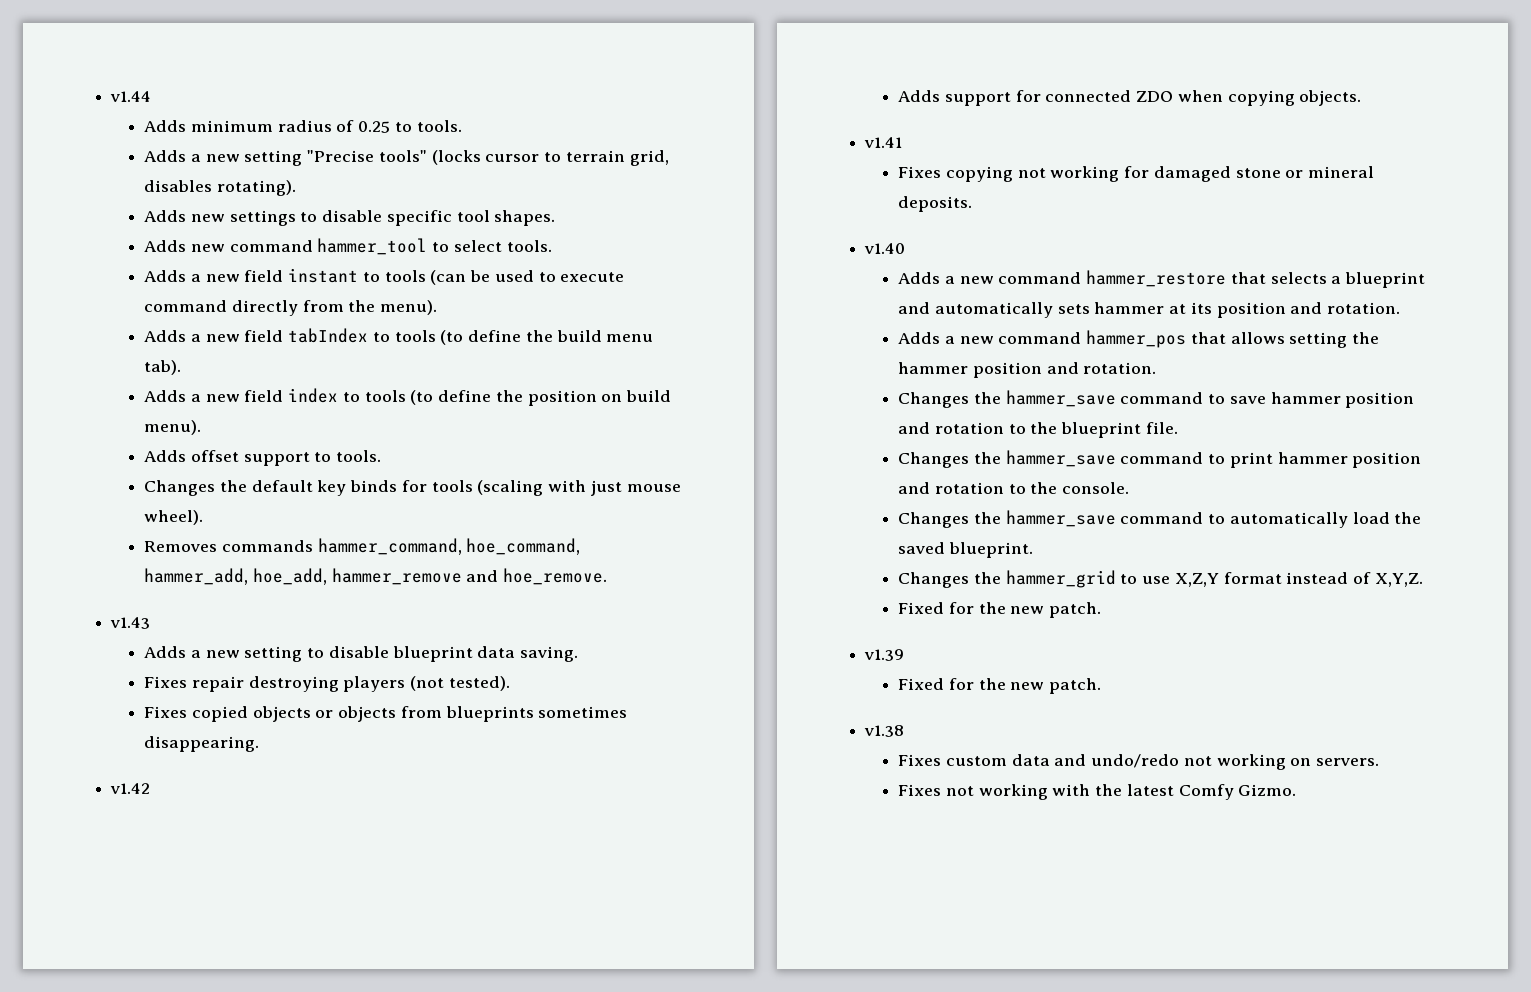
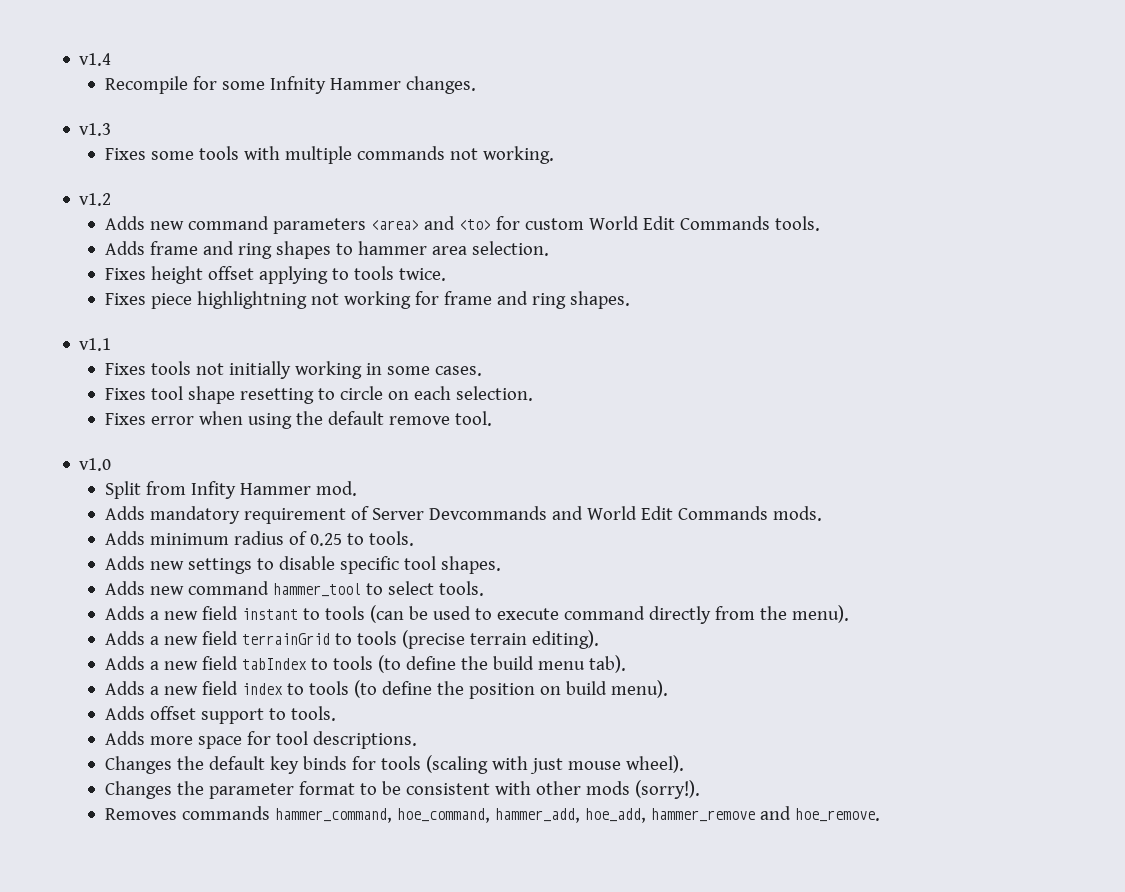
[110,91,152,102] v1.44 -> [79,53,112,66] [105,76,477,94] [79,123,112,136] [105,146,555,164] [79,193,112,206] [105,216,821,234] [105,241,550,259] [105,266,447,284] [105,291,631,309] [79,338,112,351] [105,361,483,379] [105,386,534,404] [105,411,493,429] [79,458,112,471] [105,481,358,499] [105,506,823,524] v1.4 // Recompile for some Infnity Hammer changes. // v1.3 // Fixes some tools with multiple commands not working. // v1.2 // Adds new command parameters <area> and <to> for custom World Edit Commands tools. // Adds frame and ring shapes to hammer area selection. // Fixes height offset applying to tools twice. // Fixes piece highlightning not working for frame and ring shapes. // v1.1 // Fixes tools not initially working in some cases. // Fixes tool shape resetting to circle on each selection. // Fixes error when using the default remove tool. // v1.0 // Split from Infity Hammer mod. // Adds mandatory requirement of Server Devcommands and World Edit Commands mods.
[144,150,669,166] [144,180,296,196] // Adds a new setting "Precise tools" (locks cursor to terrain grid, disables rotating). -> (415, 538) none
(438, 307) none -> [105,630,600,649] // Adds a new field terrainGrid to tools (precise terrain editing).
(382, 456) none -> [105,731,418,749] // Adds more space for tool descriptions.
(204, 517) none -> [105,780,701,799] // Changes the parameter format to be consistent with other mods (sorry!).
[110,617,151,629] [144,646,579,662] [144,676,510,692] [144,706,628,722] [144,736,260,752] [110,783,151,794] [898,90,1362,106] [864,137,903,148] [898,166,1375,182] [898,196,973,212] [864,243,906,254] [898,270,1426,288] [898,302,1401,318] [898,330,1380,348] [898,362,1157,378] [898,390,1415,408] [898,422,1178,438] [898,450,1422,468] [898,482,1130,494] [898,510,1422,528] [898,542,1033,558] [898,570,1423,588] [898,602,1102,618] [864,649,905,661] [898,678,1102,694] [864,725,905,737] [898,754,1380,770] [898,784,1297,800] // v1.43 // Adds a new setting to disable blueprint data saving. // Fixes repair destroying players (not tested). // Fixes copied objects or objects from blueprints sometimes disappearing. // v1.42 // Adds support for connected ZDO when copying objects. // v1.41 // Fixes copying not working for damaged stone or mineral deposits. // v1.40 // Adds a new command hammer_restore that selects a blueprint and automatically sets hammer at its position and rotation. // Adds a new command hammer_pos that allows setting the hammer position and rotation. // Changes the hammer_save command to save hammer position and rotation to the blueprint file. // Changes the hammer_save command to print hammer position and rotation to the console. // Changes the hammer_save command to automatically load the saved blueprint. // Changes the hammer_grid to use X,Z,Y format instead of X,Y,Z. // Fixed for the new patch. // v1.39 // Fixed for the new patch. // v1.38 // Fixes custom data and undo/redo not working on servers. // Fixes not working with the latest Comfy Gizmo. -> (881, 815) none

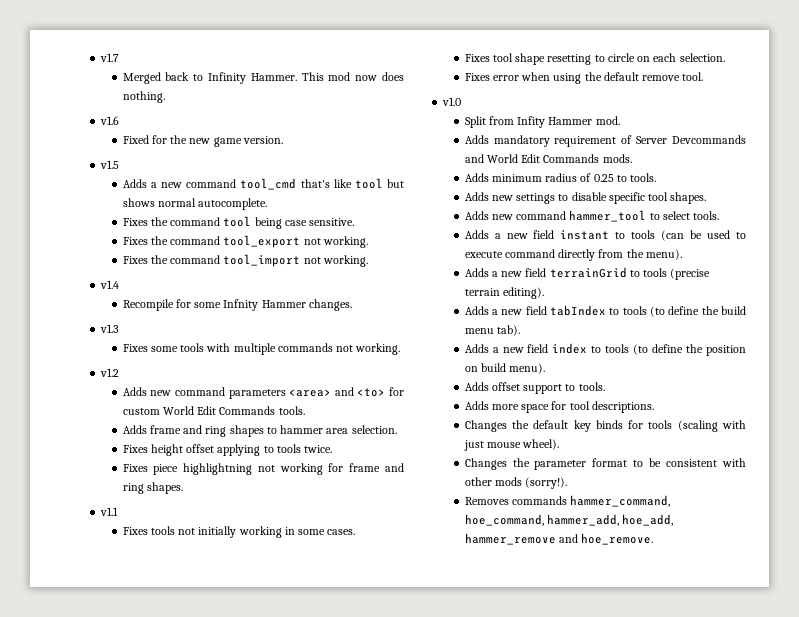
(79, 59) none -> [100,53,120,62] [122,72,404,84] [122,91,165,103] [100,116,120,125] [122,135,283,147] [100,160,120,169] [122,178,404,190] [122,198,268,210] [122,216,355,229] [122,235,368,248] [122,254,368,267] v1.7 // Merged back to Infinity Hammer. This mod now does nothing. // v1.6 // Fixed for the new game version. // v1.5 // Adds a new command tool_cmd that's like tool but shows normal autocomplete. // Fixes the command tool being case sensitive. // Fixes the command tool_export not working. // Fixes the command tool_import not working. //

